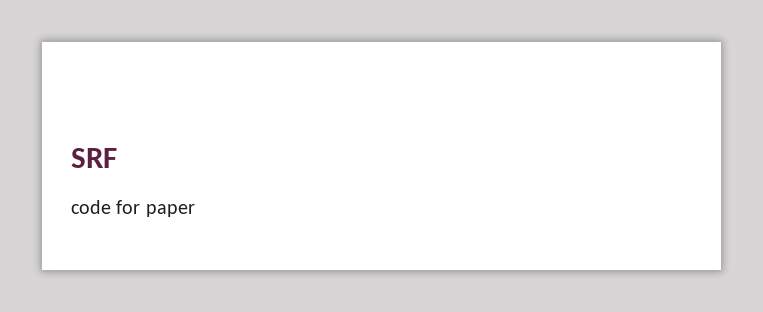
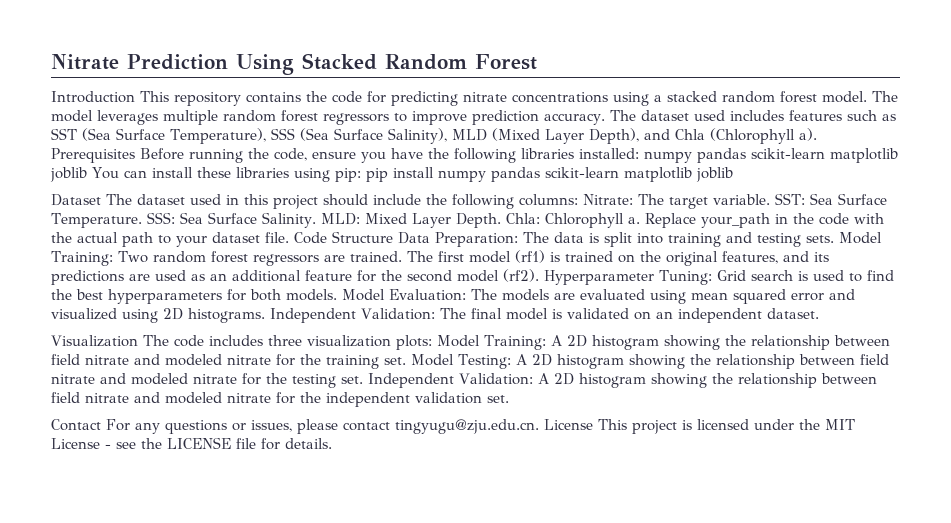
[71,148,117,168] [71,200,195,217] SRF // code for paper -> [51,53,537,75] [51,91,898,106] [51,110,896,125] [51,128,817,144] [51,148,898,163] [50,167,733,182] [51,193,887,209] [51,212,884,228] [51,231,882,247] [51,250,829,266] [51,269,894,285] [51,289,855,304] [51,308,819,323] [51,335,890,350] [51,354,889,369] [51,373,877,388] [51,392,509,407] [51,419,855,434] [51,437,332,450] Nitrate Prediction Using Stacked Random Forest // Introduction This repository contains the code for predicting nitrate concentrations using a stacked random forest model. The model leverages multiple random forest regressors to improve prediction accuracy. The dataset used includes features such as SST (Sea Surface Temperature), SSS (Sea Surface Salinity), MLD (Mixed Layer Depth), and Chla (Chlorophyll a). Prerequisites Before running the code, ensure you have the following libraries installed: numpy pandas scikit-learn matplotlib joblib You can install these libraries using pip: pip install numpy pandas scikit-learn matplotlib joblib // Dataset The dataset used in this project should include the following columns: Nitrate: The target variable. SST: Sea Surface Temperature. SSS: Sea Surface Salinity. MLD: Mixed Layer Depth. Chla: Chlorophyll a. Replace your_path in the code with the actual path to your dataset file. Code Structure Data Preparation: The data is split into training and testing sets. Model Training: Two random forest regressors are trained. The first model (rf1) is trained on the original features, and its predictions are used as an additional feature for the second model (rf2). Hyperparameter Tuning: Grid search is used to find the best hyperparameters for both models. Model Evaluation: The models are evaluated using mean squared error and visualized using 2D histograms. Independent Validation: The final model is validated on an independent dataset. // Visualization The code includes three visualization plots: Model Training: A 2D histogram showing the relationship between field nitrate and modeled nitrate for the training set. Model Testing: A 2D histogram showing the relationship between field nitrate and modeled nitrate for the testing set. Independent Validation: A 2D histogram showing the relationship between field nitrate and modeled nitrate for the independent validation set. // Contact For any questions or issues, please contact tingyugu@zju.edu.cn. License This project is licensed under the MIT License - see the LICENSE file for details.

